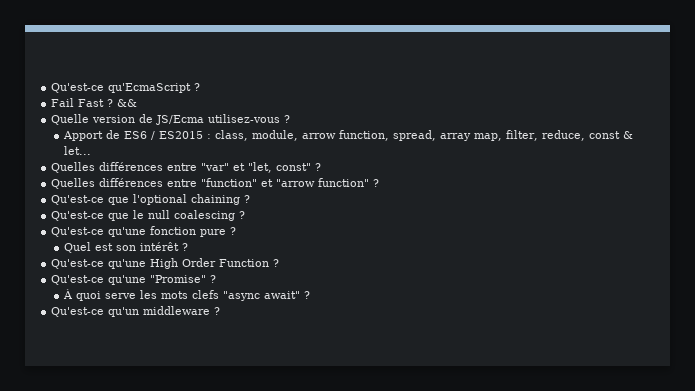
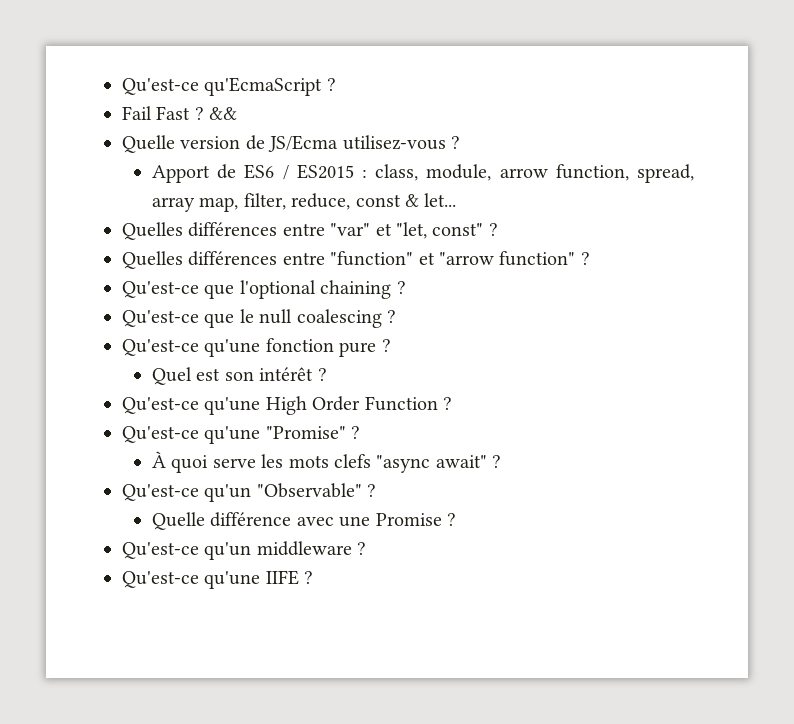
(310, 295) none -> [122,483,377,502] [151,512,456,530] // Qu'est-ce qu'un "Observable" ? // Quelle différence avec une Promise ?
(221, 311) none -> [122,570,314,589] // Qu'est-ce qu'une IIFE ?

